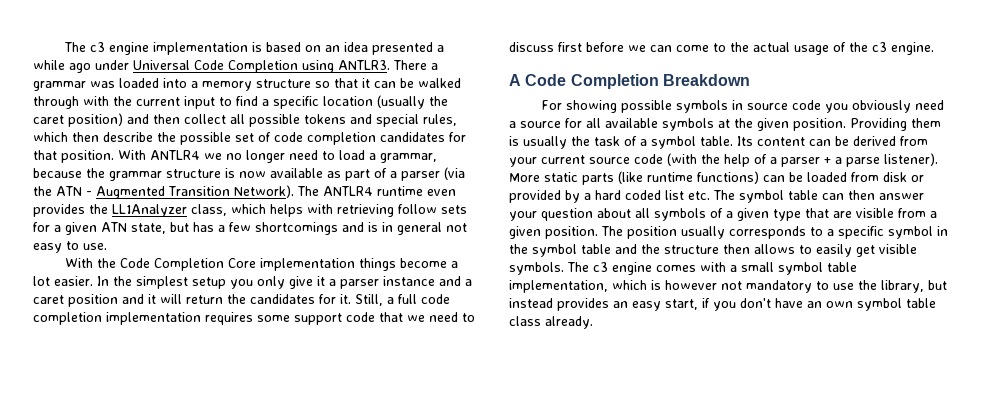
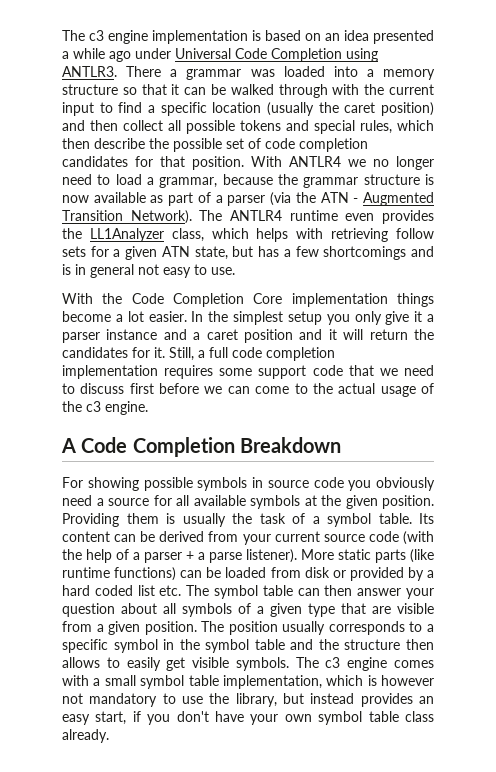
[807,301,822,308] an -> [250,714,279,725] your

